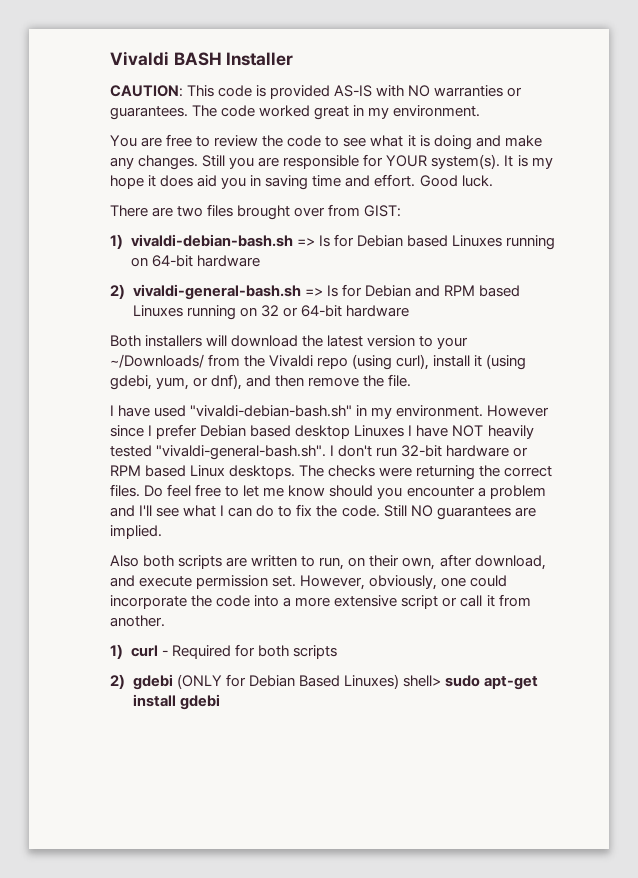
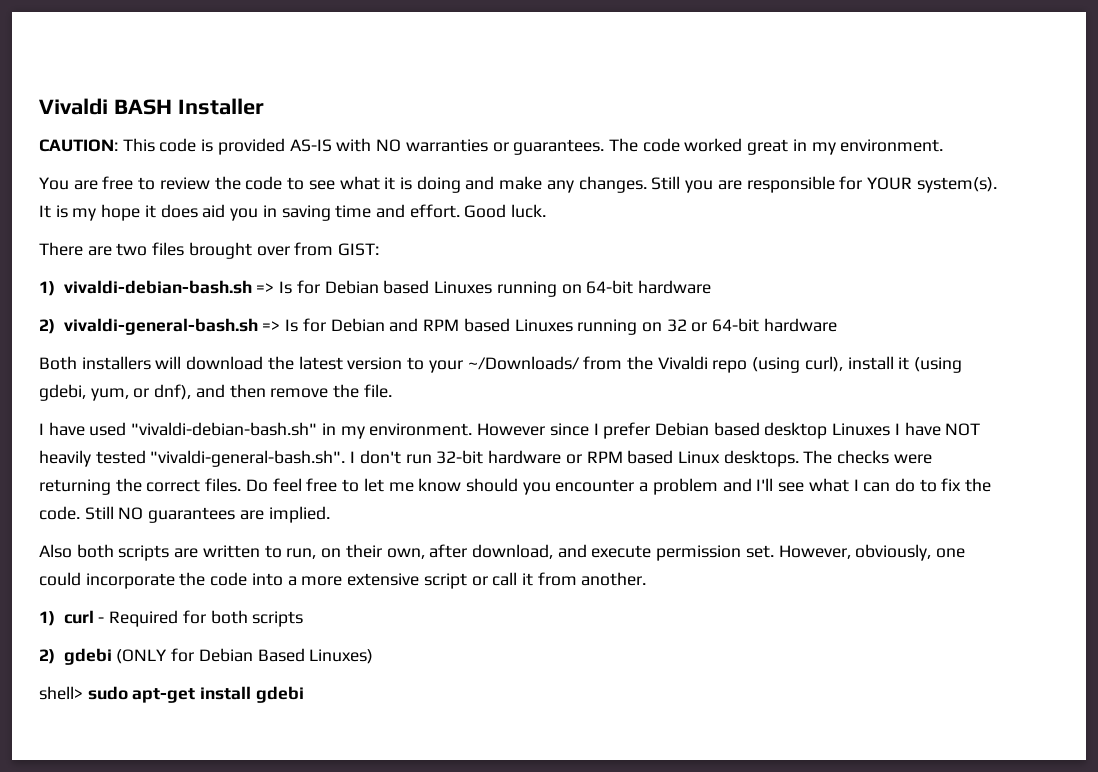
(399, 681) none -> (374, 656) //

